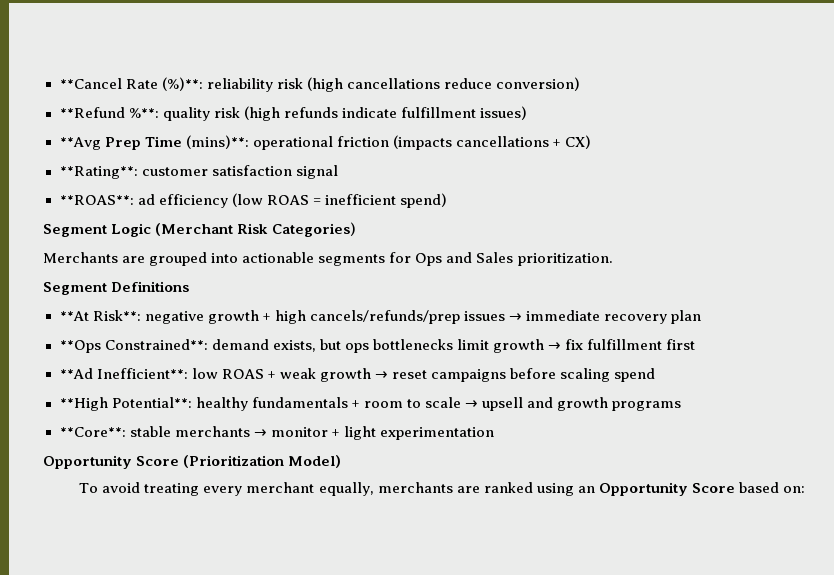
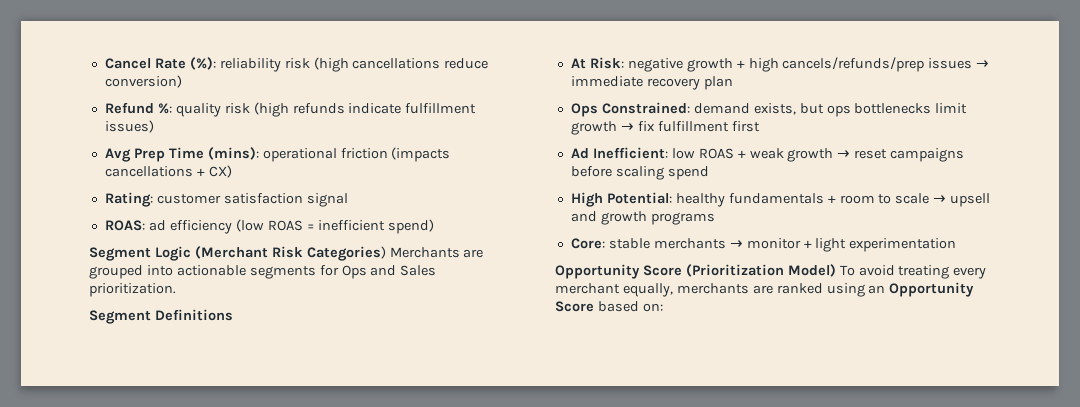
[59,77,203,91] **Cancel Rate (%)**: -> [104,57,216,70] Cancel Rate (%):
[59,107,159,118] **Refund %**: -> [104,102,172,114] Refund %:
[59,137,101,150] **Avg -> [104,148,131,162] Avg
[185,135,249,149] (mins)**: -> [207,147,259,160] (mins):
[59,166,138,179] **Rating**: -> [104,192,153,207] Rating:
[59,195,134,205] **ROAS**: -> [104,220,145,231] ROAS:
(357, 229) // -> (386, 253) none
[59,310,141,321] **At Risk**: -> [570,57,624,69] At Risk:
[59,339,208,353] **Ops Constrained**: -> [570,102,690,117] Ops Constrained:
[59,368,188,379] **Ad Inefficient**: -> [570,147,668,159] Ad Inefficient:
[59,397,192,411] **High Potential**: -> [570,192,672,207] High Potential:
[59,427,126,437] **Core**: -> [570,238,605,249] Core:
(342, 461) // -> (836, 270) none

